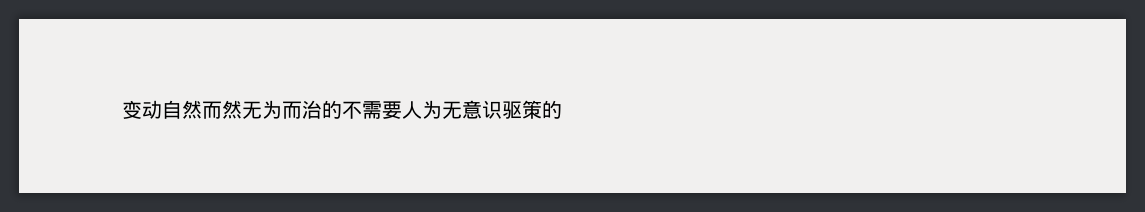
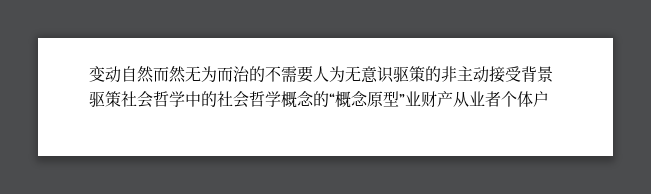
(562, 109) none -> [441,66,553,83] [89,91,549,108] 非主动接受背景驱策社会哲学中的社会哲学概念的“概念原型”业财产从业者个体户

